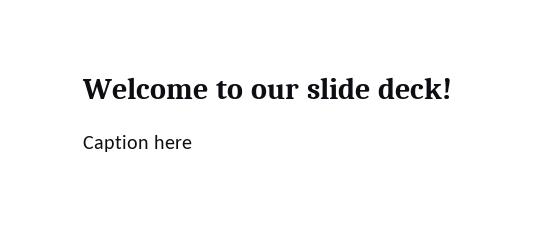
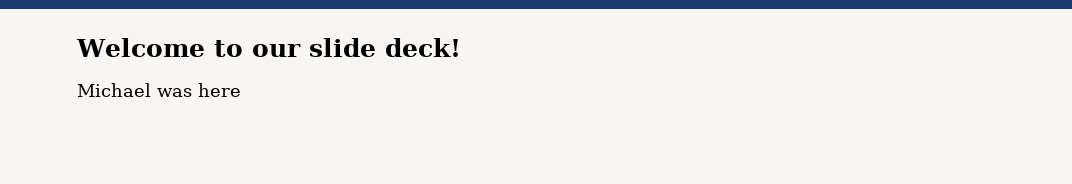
[83,135,149,152] Caption -> [77,83,192,97] Michael was

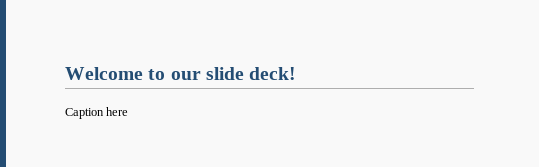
[77,83,192,97] Michael was -> [65,108,104,119] Caption

